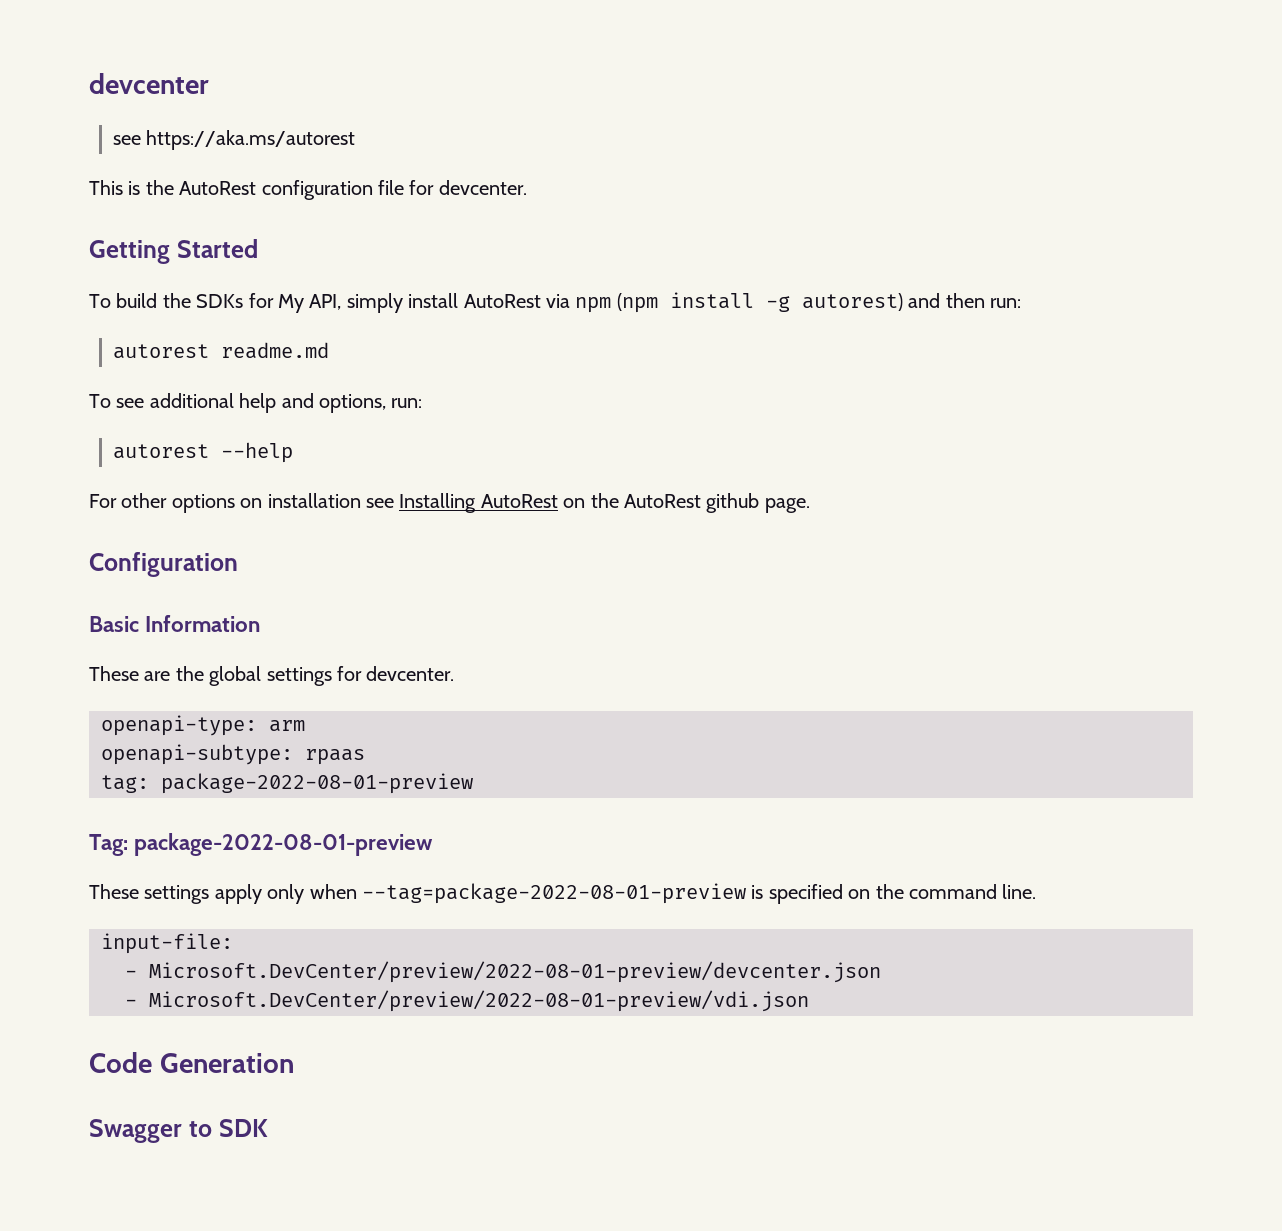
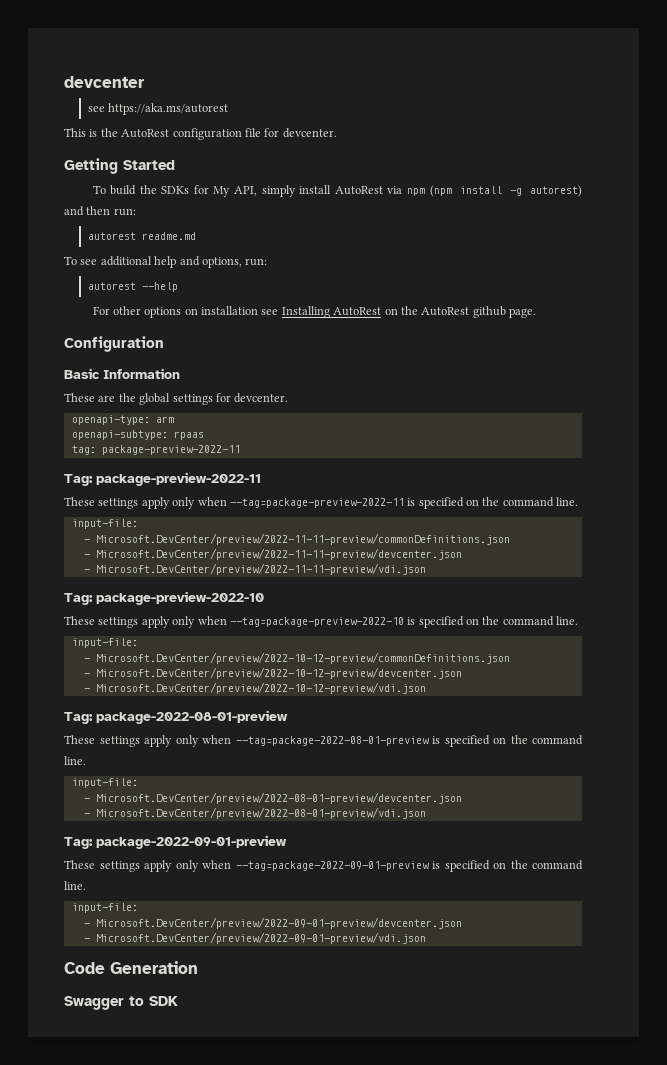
[161,773,473,794] package-2022-08-01-preview -> [101,445,240,455] [64,472,261,486] [64,497,579,509] [71,519,138,529] [83,533,510,545] [83,548,462,560] [83,563,426,575] [64,591,264,605] [64,616,579,628] [71,638,138,648] [83,652,510,664] [83,667,462,679] [83,682,426,694] package-preview-2022-11 // Tag: package-preview-2022-11 // These settings apply only when --tag=package-preview-2022-11 is specified on the command line. // input-file: // - Microsoft.DevCenter/preview/2022-11-11-preview/commonDefinitions.json // - Microsoft.DevCenter/preview/2022-11-11-preview/devcenter.json // - Microsoft.DevCenter/preview/2022-11-11-preview/vdi.json // Tag: package-preview-2022-10 // These settings apply only when --tag=package-preview-2022-10 is specified on the command line. // input-file: // - Microsoft.DevCenter/preview/2022-10-12-preview/commonDefinitions.json // - Microsoft.DevCenter/preview/2022-10-12-preview/devcenter.json // - Microsoft.DevCenter/preview/2022-10-12-preview/vdi.json
(809, 1001) none -> [64,835,287,849] [64,860,583,872] [64,881,86,890] [71,903,138,913] [83,917,462,929] [83,932,426,944] // Tag: package-2022-09-01-preview // These settings apply only when --tag=package-2022-09-01-preview is specified on the command line. // input-file: // - Microsoft.DevCenter/preview/2022-09-01-preview/devcenter.json // - Microsoft.DevCenter/preview/2022-09-01-preview/vdi.json

